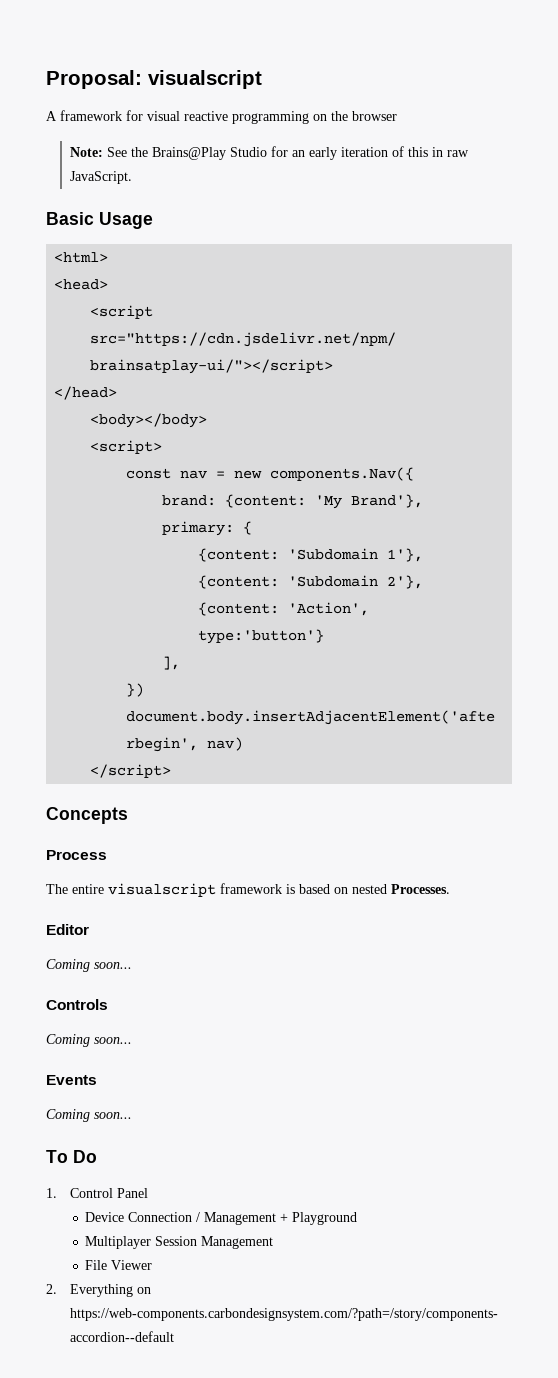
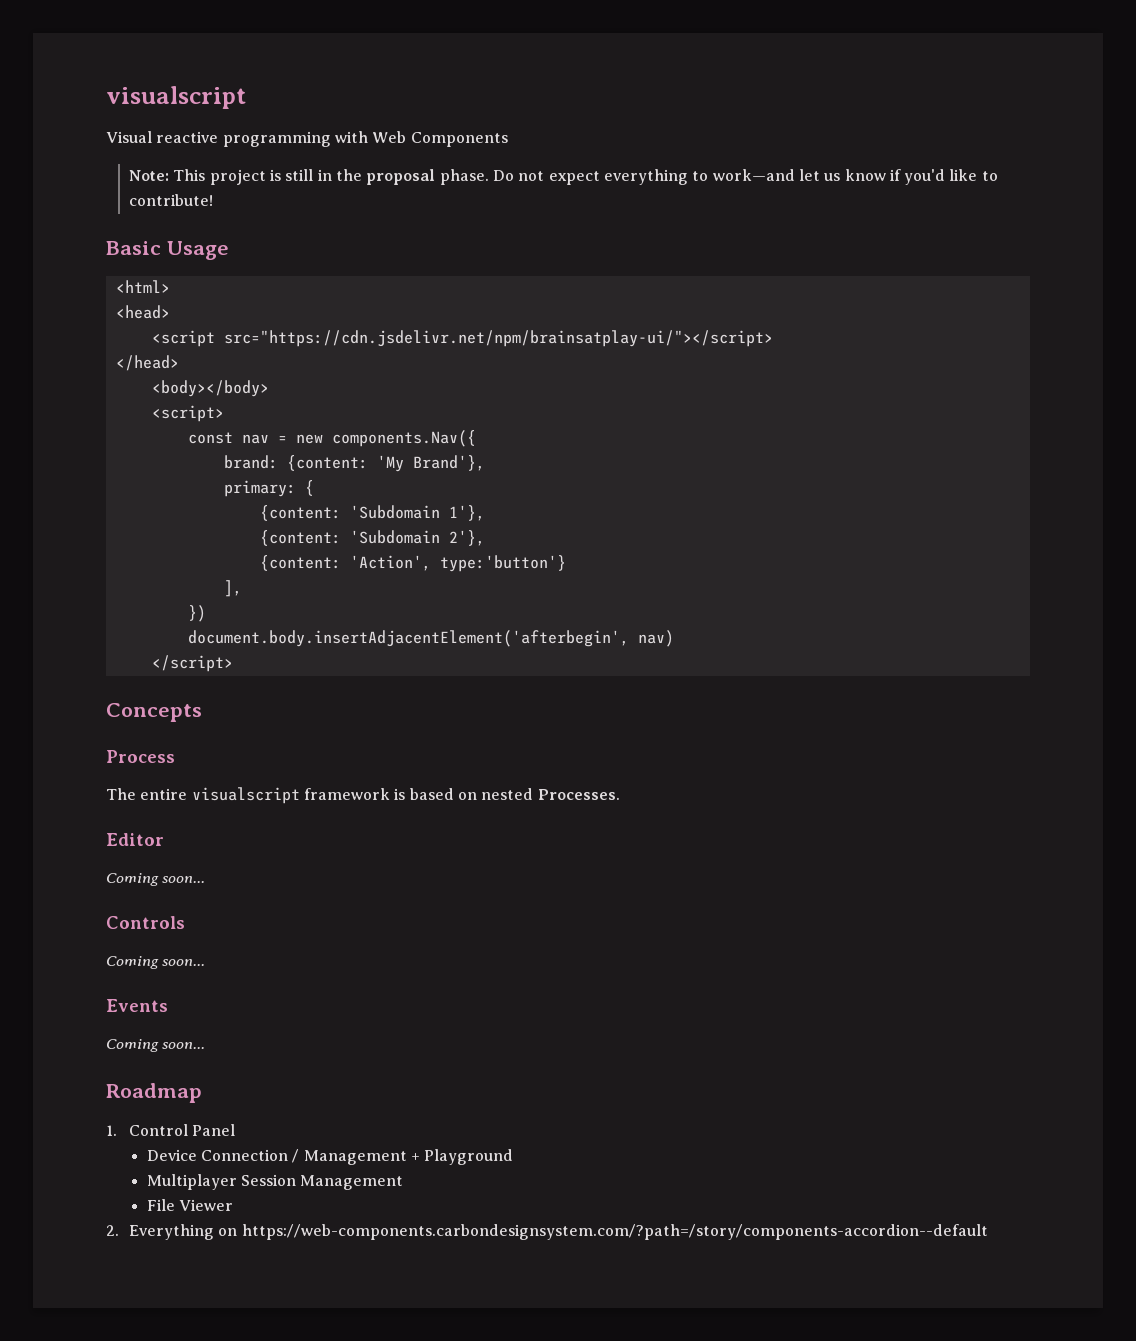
[46,70,142,89] Proposal: -> (106, 97) none
[46,110,397,124] [69,146,469,160] [69,171,132,184] A framework for visual reactive programming on the browser // Note: See the Brains@Play Studio for an early iteration of this in raw JavaScript. -> [106,131,508,147] [129,169,998,185] [129,194,214,206] Visual reactive programming with Web Components // Note: This project is still in the proposal phase. Do not expect everything to work—and let us know if you'd like to contribute!
[46,1150,97,1163] To Do -> [106,1083,202,1103] Roadmap

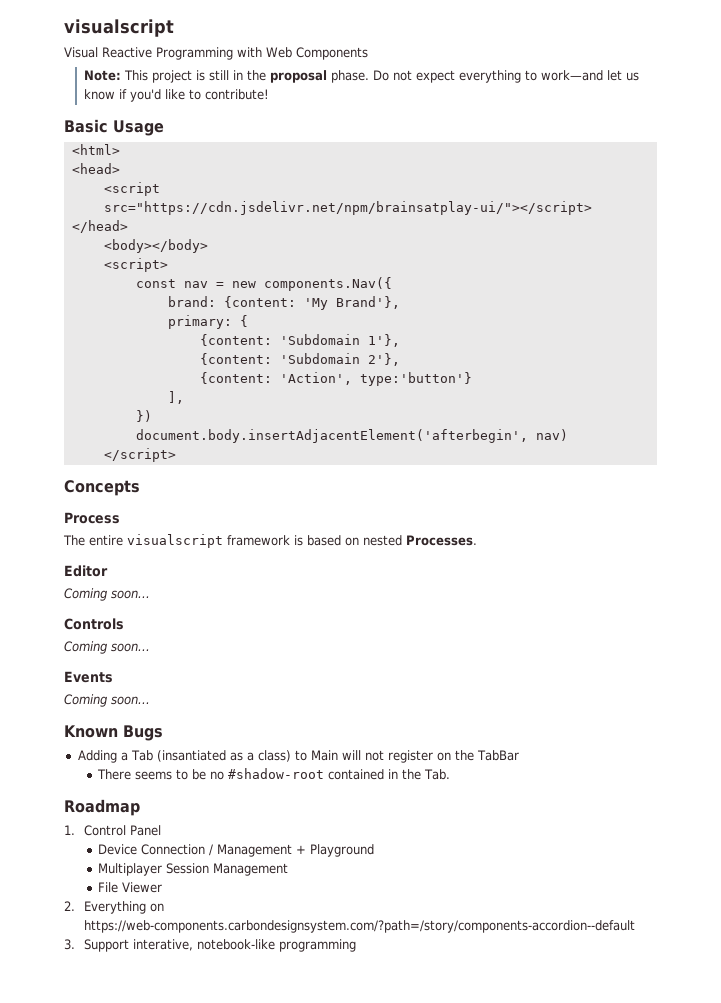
[156,131,331,147] reactive programming -> [102,47,233,60] Reactive Programming
(206, 1045) none -> [64,725,163,741] [77,750,519,763] [96,768,450,780] // Known Bugs // Adding a Tab (insantiated as a class) to Main will not register on the TabBar // There seems to be no #shadow-root contained in the Tab.
(988, 1232) none -> [64,939,357,952] // 3. Support interative, notebook-like programming

